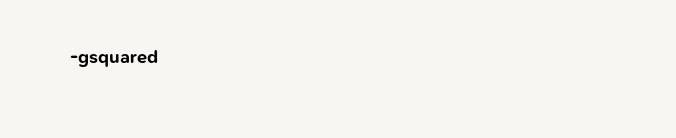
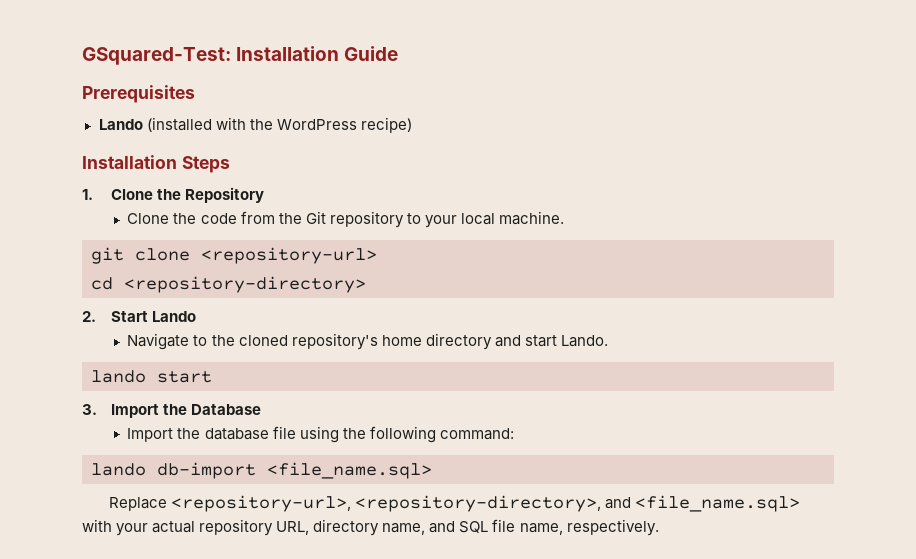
[70,50,158,67] -gsquared -> [82,46,399,65] [82,85,195,103] [98,117,412,133] [82,155,230,173] [82,187,265,203] [127,211,564,228] [91,247,377,264] [91,276,366,293] [82,311,196,322] [127,333,608,350] [91,370,212,383] [82,404,262,418] [127,426,514,443] [91,462,432,479] [109,495,801,512] [82,519,659,536] GSquared-Test: Installation Guide // Prerequisites // Lando (installed with the WordPress recipe) // Installation Steps // 1. Clone the Repository // Clone the code from the Git repository to your local machine. // git clone <repository-url> // cd <repository-directory> // 2. Start Lando // Navigate to the cloned repository's home directory and start Lando. // lando start // 3. Import the Database // Import the database file using the following command: // lando db-import <file_name.sql> // Replace <repository-url>, <repository-directory>, and <file_name.sql> with your actual repository URL, directory name, and SQL file name, respectively.

